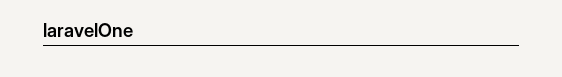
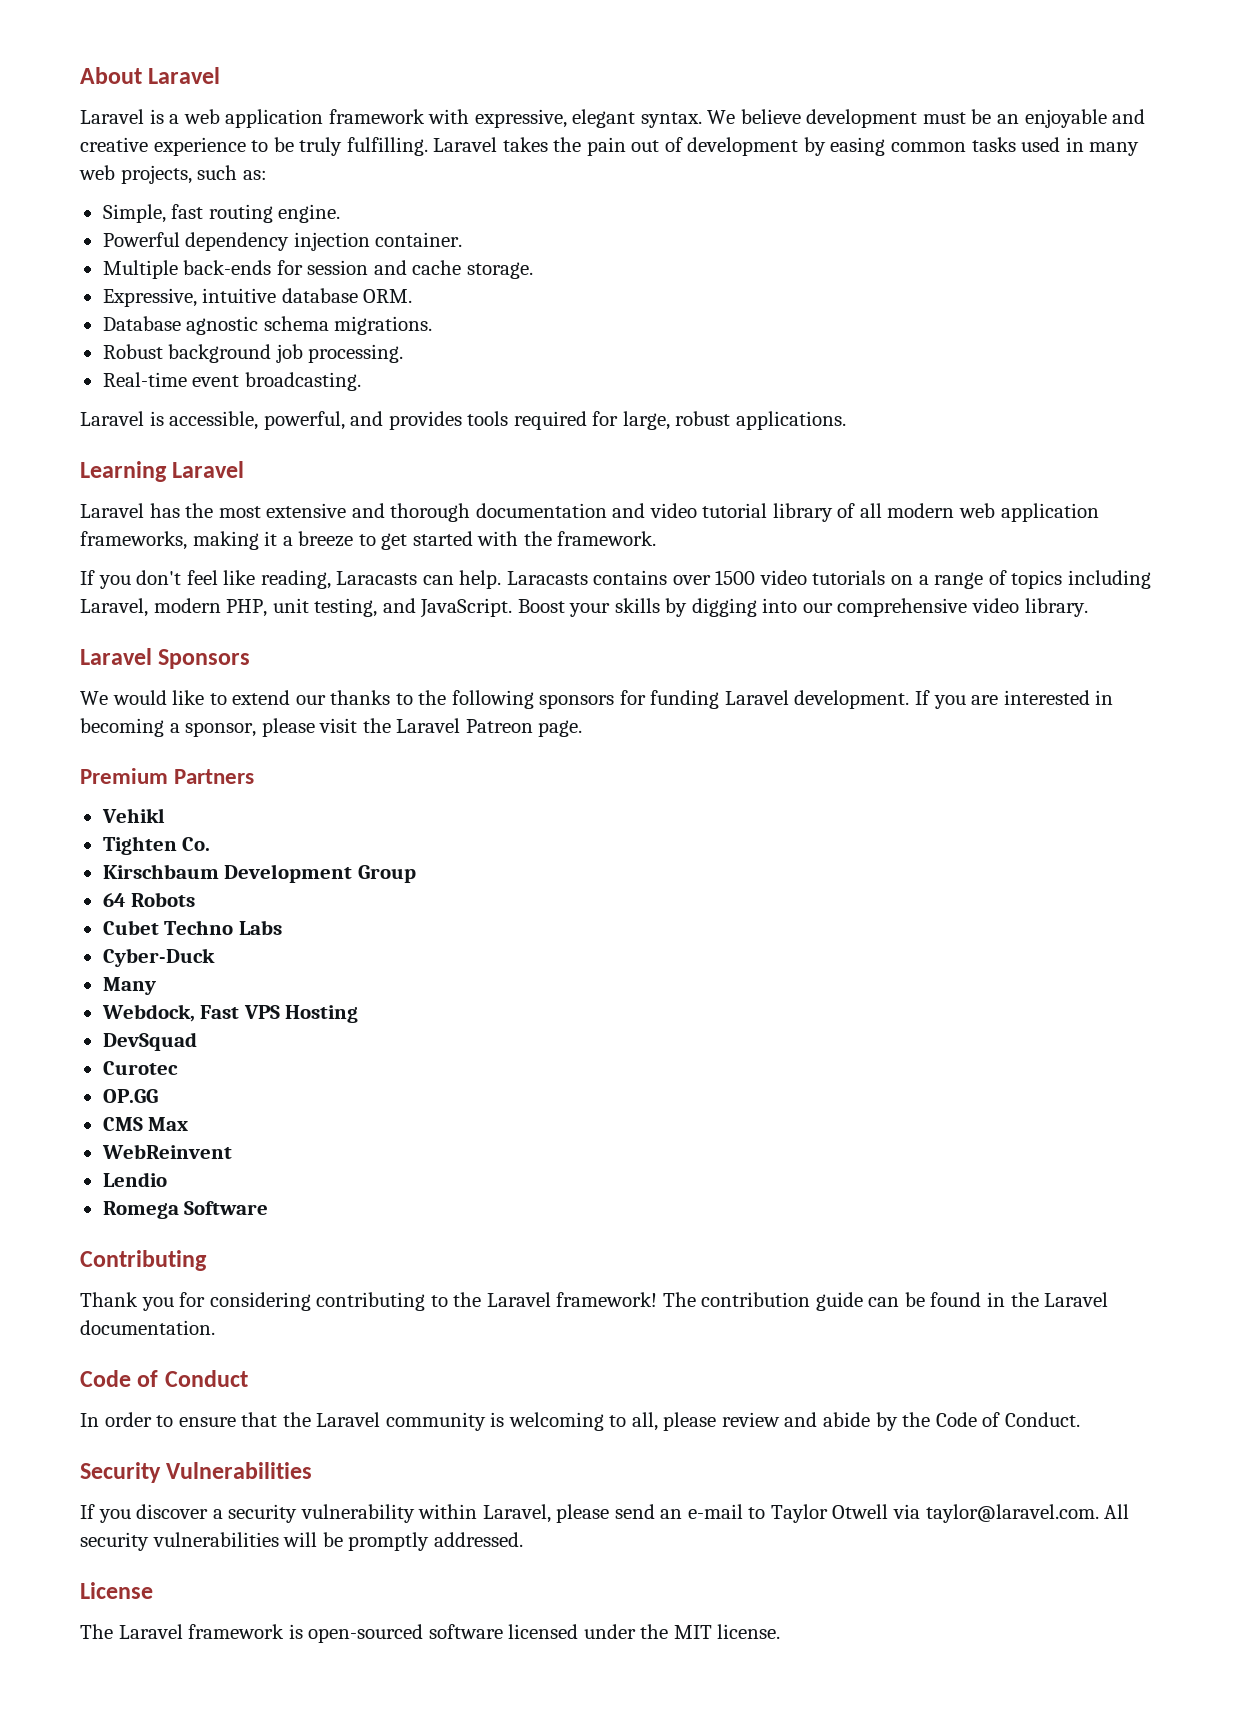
[43,23,133,37] laravelOne -> [80,67,221,84] [80,109,1146,128] [80,137,1140,156] [79,165,267,184] [102,204,341,223] [102,232,463,251] [102,260,533,279] [102,288,413,307] [102,316,433,335] [102,344,404,363] [102,372,361,391] [80,411,846,430] [80,461,245,482] [80,503,1099,522] [80,531,657,550] [80,570,1151,589] [80,598,1088,618] [80,648,251,669] [80,690,1114,709] [80,718,583,737] [80,768,255,784] [101,808,165,823] [102,836,211,855] [102,864,416,883] [102,892,196,907] [102,920,282,935] [102,948,215,967] [102,977,156,995] [101,1004,359,1023] [102,1032,197,1051] [102,1061,178,1075] [102,1089,158,1103] [102,1117,189,1131] [101,1144,232,1159] [102,1172,167,1187] [102,1201,269,1219] [80,1250,207,1271] [80,1292,1109,1311] [80,1320,215,1335] [80,1370,248,1387] [80,1412,1080,1431] [80,1462,313,1483] [80,1504,1130,1523] [80,1532,523,1551] [80,1582,153,1599] [80,1624,781,1643] About Laravel // Laravel is a web application framework with expressive, elegant syntax. We believe development must be an enjoyable and creative experience to be truly fulfilling. Laravel takes the pain out of development by easing common tasks used in many web projects, such as: // Simple, fast routing engine. // Powerful dependency injection container. // Multiple back-ends for session and cache storage. // Expressive, intuitive database ORM. // Database agnostic schema migrations. // Robust background job processing. // Real-time event broadcasting. // Laravel is accessible, powerful, and provides tools required for large, robust applications. // Learning Laravel // Laravel has the most extensive and thorough documentation and video tutorial library of all modern web application frameworks, making it a breeze to get started with the framework. // If you don't feel like reading, Laracasts can help. Laracasts contains over 1500 video tutorials on a range of topics including Laravel, modern PHP, unit testing, and JavaScript. Boost your skills by digging into our comprehensive video library. // Laravel Sponsors // We would like to extend our thanks to the following sponsors for funding Laravel development. If you are interested in becoming a sponsor, please visit the Laravel Patreon page. // Premium Partners // Vehikl // Tighten Co. // Kirschbaum Development Group // 64 Robots // Cubet Techno Labs // Cyber-Duck // Many // Webdock, Fast VPS Hosting // DevSquad // Curotec // OP.GG // CMS Max // WebReinvent // Lendio // Romega Software // Contributing // Thank you for considering contributing to the Laravel framework! The contribution guide can be found in the Laravel documentation. // Code of Conduct // In order to ensure that the Laravel community is welcoming to all, please review and abide by the Code of Conduct. // Security Vulnerabilities // If you discover a security vulnerability within Laravel, please send an e-mail to Taylor Otwell via taylor@laravel.com. All security vulnerabilities will be promptly addressed. // License // The Laravel framework is open-sourced software licensed under the MIT license.

